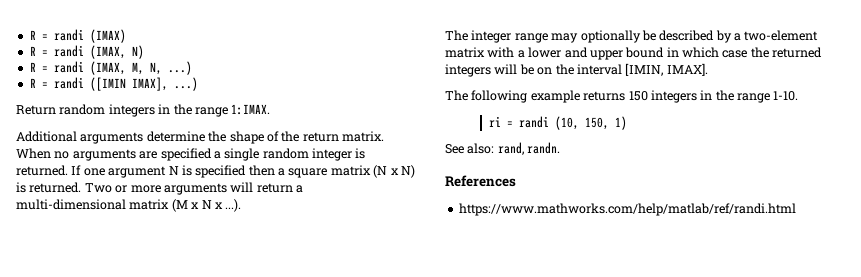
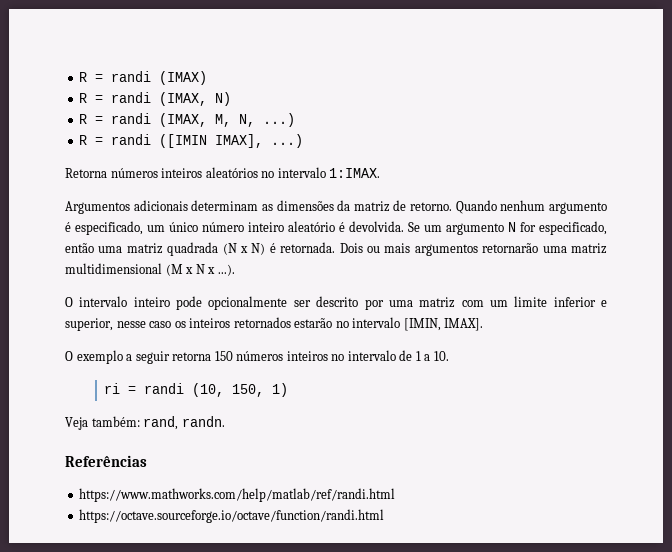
[16,104,271,117] [16,131,384,144] [16,148,366,161] [16,165,415,178] [16,182,303,195] [16,199,170,210] Return random integers in the range 1:IMAX. // Additional arguments determine the shape of the return matrix. When no arguments are specified a single random integer is returned. If one argument N is specified then a square matrix (N x N) is returned. Two or more arguments will return a multi-dimensional matrix -> [65,167,381,178] [65,200,607,214] [65,221,607,235] [65,242,607,256] [65,263,162,274] Retorna números inteiros aleatórios no intervalo 1:IMAX. // Argumentos adicionais determinam as dimensões da matriz de retorno. Quando nenhum argumento é especificado, um único número inteiro aleatório é devolvida. Se um argumento N for especificado, então uma matriz quadrada (N x N) é retornada. Dois ou mais argumentos retornarão uma matriz multidimensional
[445,30,819,43] [445,47,823,60] [445,63,708,77] [445,90,799,103] The integer range may optionally be described by a two-element matrix with a lower and upper bound in which case the returned integers will be on the interval [IMIN, IMAX]. // The following example returns 150 integers in the range 1-10. -> [65,296,607,310] [65,317,484,331] [65,350,449,364] O intervalo inteiro pode opcionalmente ser descrito por uma matriz com um limite inferior e superior, nesse caso os inteiros retornados estarão no intervalo [IMIN, IMAX]. // O exemplo a seguir retorna 150 números inteiros no intervalo de 1 a 10.
[445,143,495,154] See also: -> [65,416,140,430] Veja também:
[445,175,516,187] References -> [65,455,147,467] Referências
(796, 209) none -> [79,509,385,523] // https://octave.sourceforge.io/octave/function/randi.html

